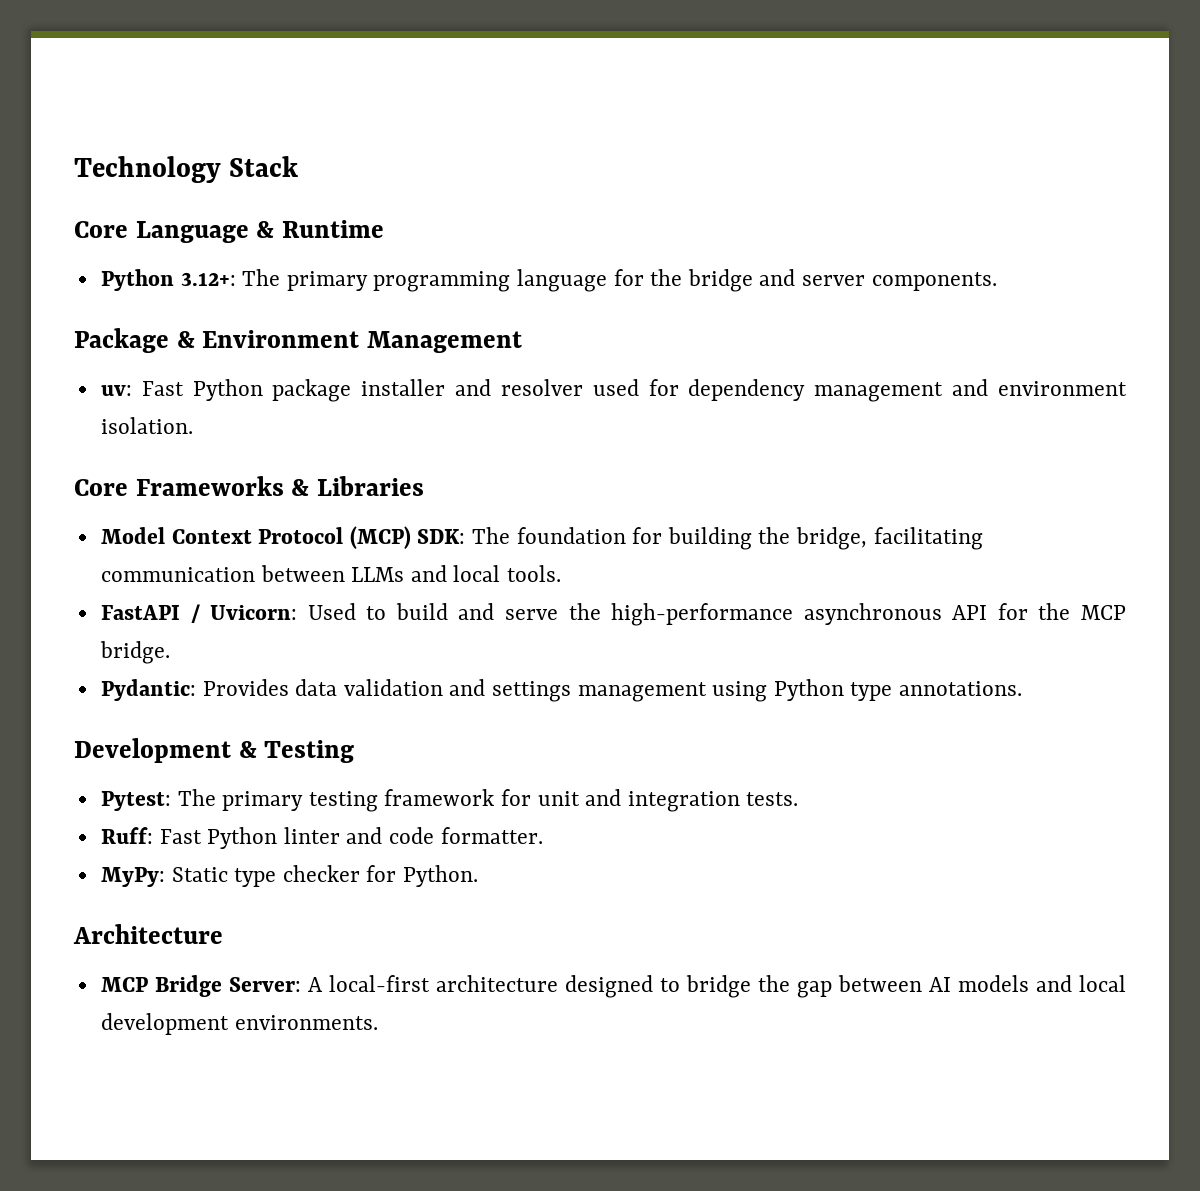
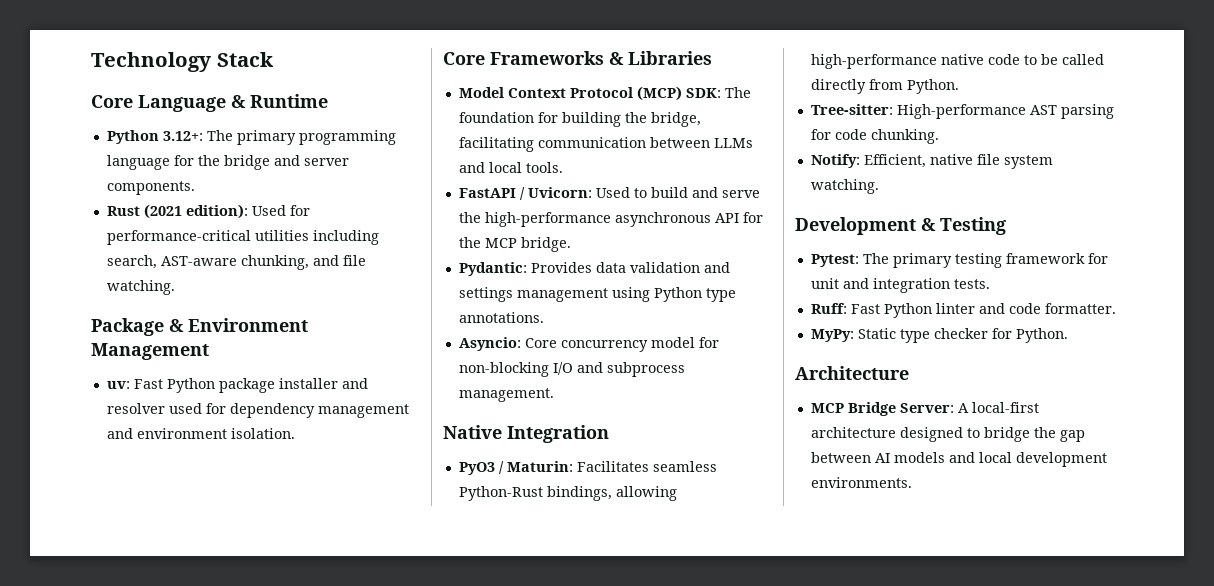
(997, 281) none -> [106,204,310,219] [106,230,379,245] [106,255,366,270] [106,280,175,295] // Rust (2021 edition): Used for performance-critical utilities including search, AST-aware chunking, and file watching.
(1023, 688) none -> [458,337,719,352] [458,362,685,377] [458,388,554,402] [443,425,609,443] [458,461,717,475] [458,486,677,501] [810,54,1104,69] [810,79,959,94] [810,104,1114,119] [810,129,939,144] [810,154,1053,169] [810,179,879,194] // Asyncio: Core concurrency model for non-blocking I/O and subprocess management. // Native Integration // PyO3 / Maturin: Facilitates seamless Python-Rust bindings, allowing high-performance native code to be called directly from Python. // Tree-sitter: High-performance AST parsing for code chunking. // Notify: Efficient, native file system watching.

